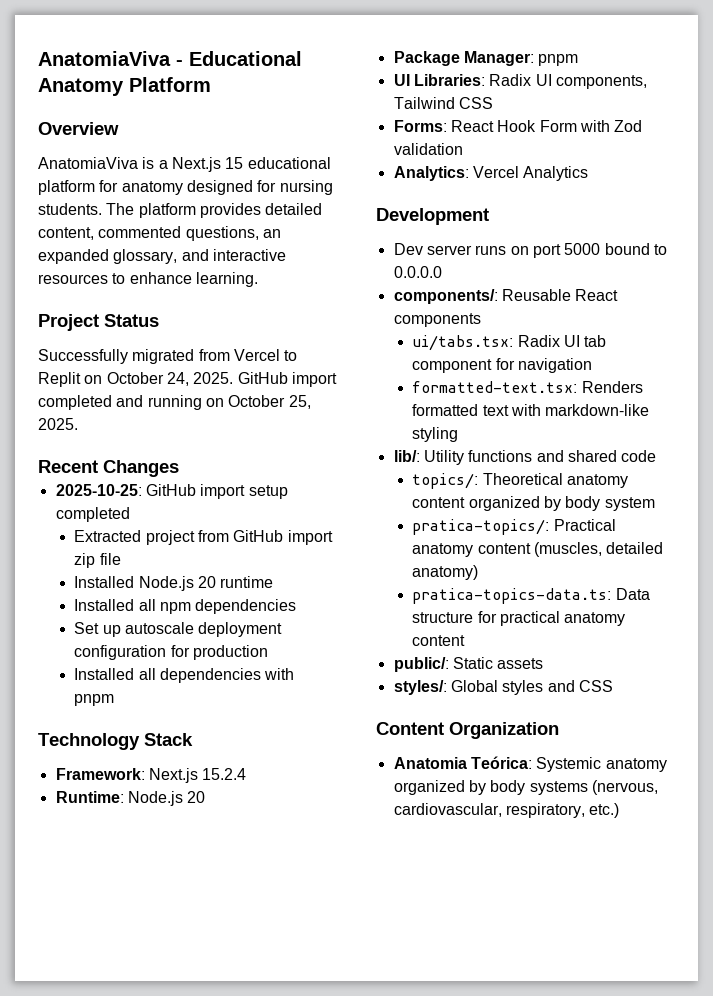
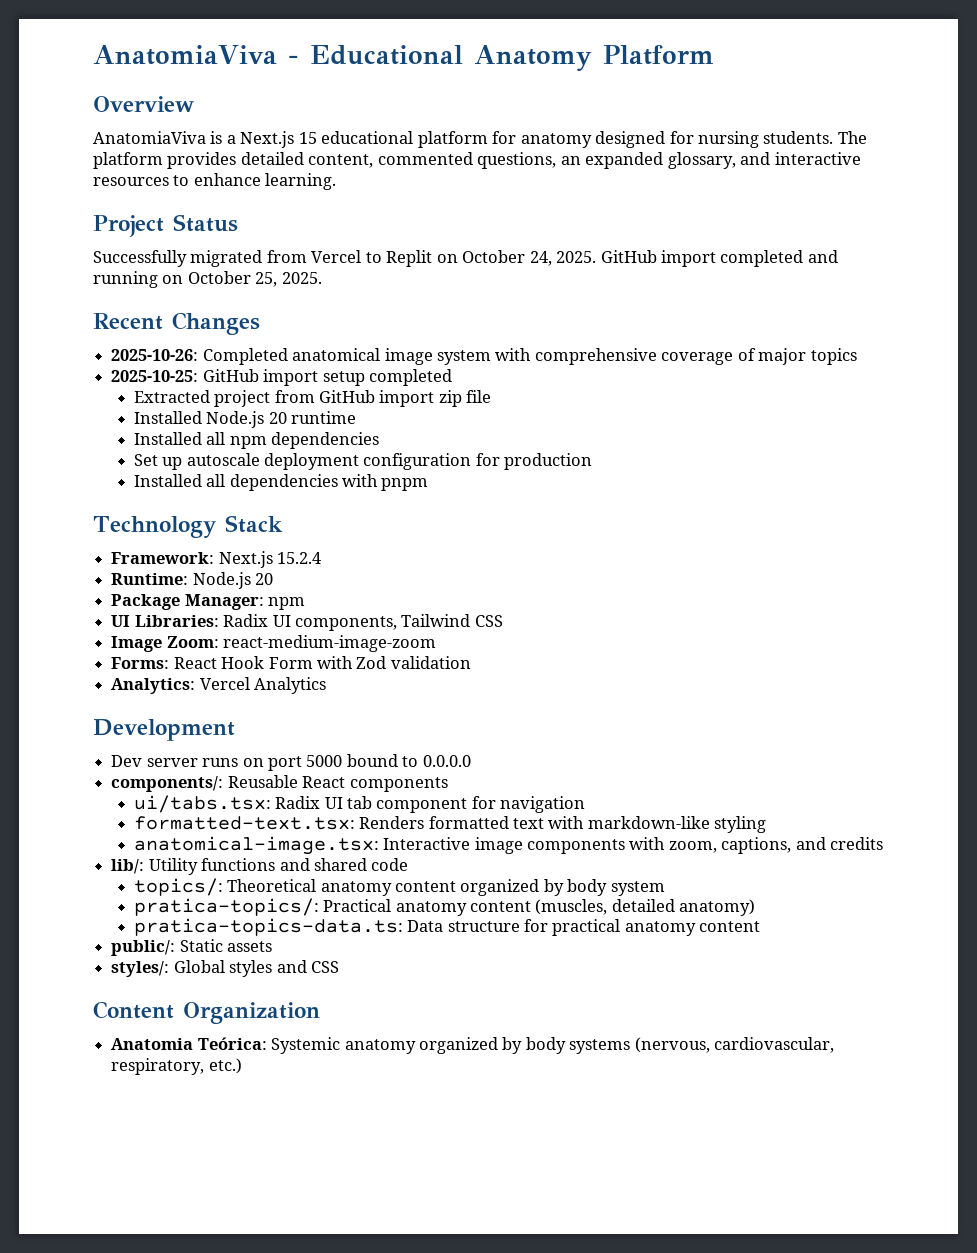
(179, 468) none -> [111,348,857,365] // 2025-10-26: Completed anatomical image system with comprehensive coverage of major topics
[538,54,579,66] pnpm -> [268,597,306,610] npm
(493, 103) none -> [111,635,437,652] // Image Zoom: react-medium-image-zoom
(459, 434) none -> [133,836,884,855] // anatomical-image.tsx: Interactive image components with zoom, captions, and credits

